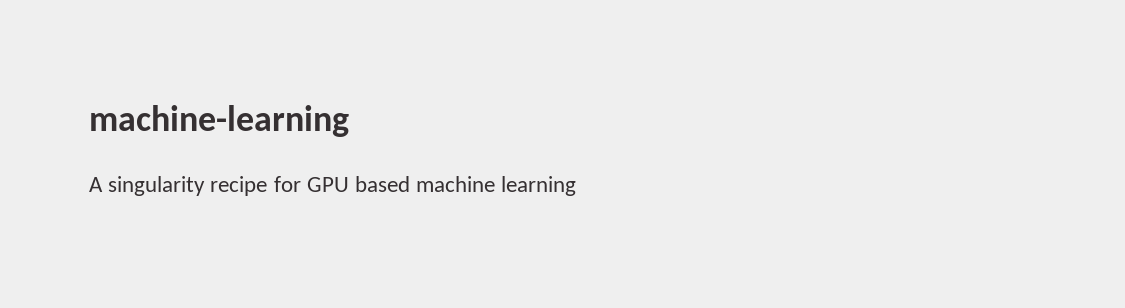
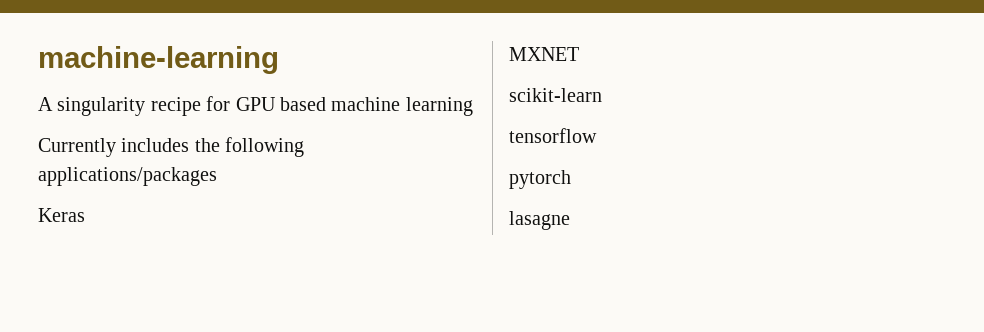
(577, 186) none -> [38,137,305,157] [38,167,217,186] [38,208,85,222] [509,47,579,61] [509,88,602,102] [509,128,597,143] [509,170,571,189] [509,211,570,230] // Currently includes the following applications/packages // Keras // MXNET // scikit-learn // tensorflow // pytorch // lasagne

